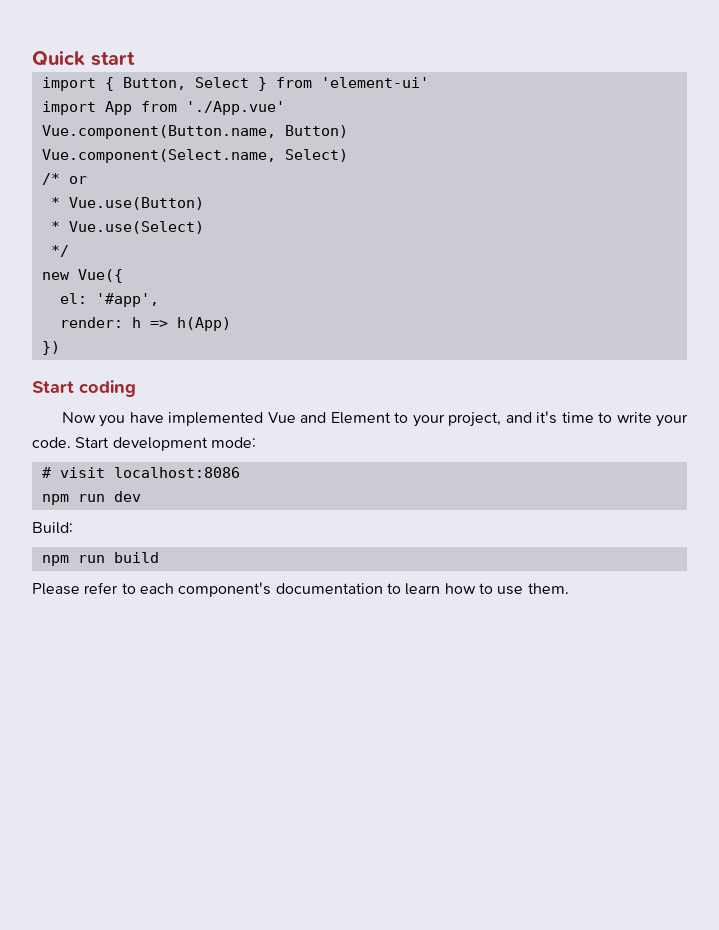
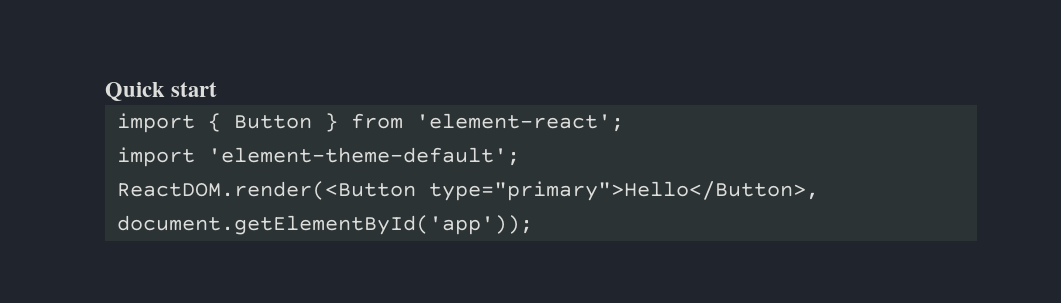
[122,77,249,90] Button, Select -> [233,115,312,129] Button
[320,77,429,88] [41,101,285,115] [41,125,348,139] [41,149,348,163] [41,173,87,185] [50,197,204,210] [50,221,204,234] [50,245,69,257] [41,269,123,283] [59,293,159,307] [59,317,231,331] [41,341,60,355] [32,380,136,397] [61,411,689,427] [32,437,256,451] [41,467,240,478] [41,491,141,505] [32,522,73,534] [41,552,159,566] [32,582,569,597] 'element-ui' // import App from './App.vue' // Vue.component(Button.name, Button) // Vue.component(Select.name, Select) // /* or // * Vue.use(Button) // * Vue.use(Select) // */ // new Vue({ // el: '#app', // render: h => h(App) // }) // Start coding // Now you have implemented Vue and Element to your project, and it's time to write your code. Start development mode: // # visit localhost:8086 // npm run dev // Build: // npm run build // Please refer to each component's documentation to learn how to use them. -> [415,113,624,132] [116,147,520,167] [116,181,819,201] [116,215,533,235] 'element-react'; // import 'element-theme-default'; // ReactDOM.render(<Button type="primary">Hello</Button>, document.getElementById('app'));

